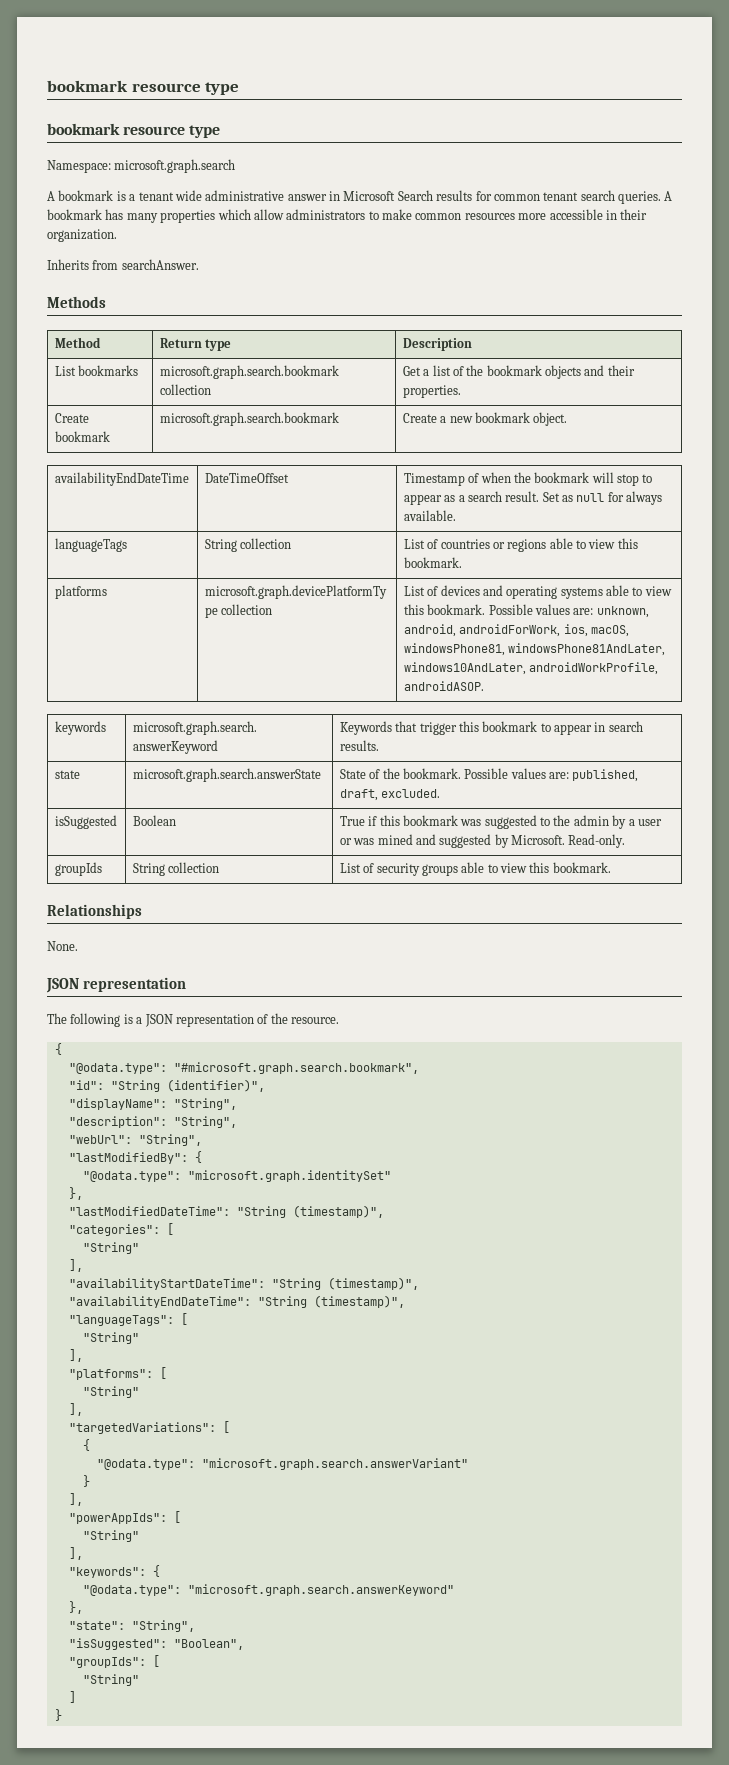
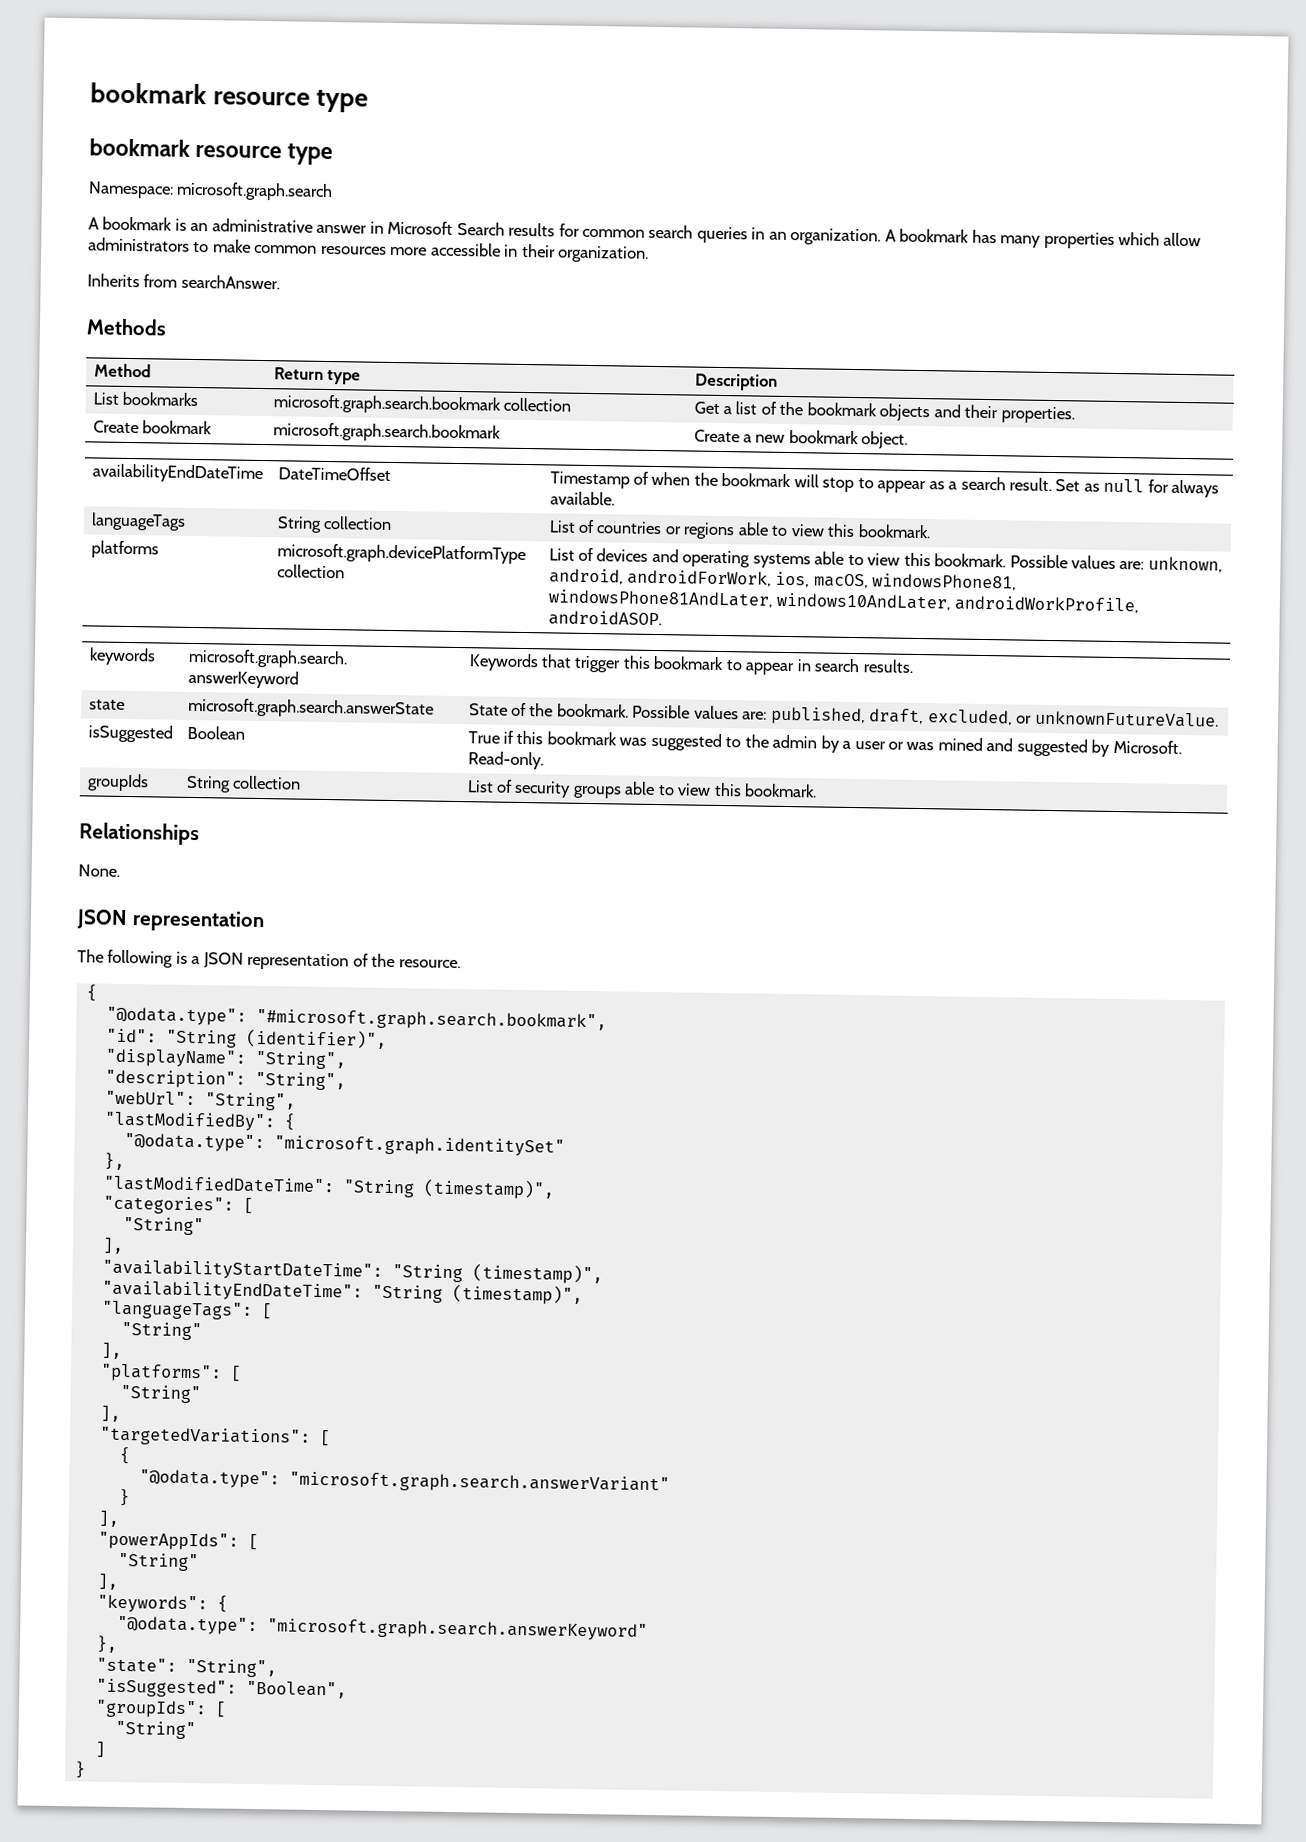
[129,190,202,201] a tenant wide -> [190,222,209,232] an
[543,190,661,204] tenant search queries. -> [648,224,882,246] search queries in an organization.
[381,789,441,798] excluded. -> [927,709,1219,728] excluded, or unknownFutureValue.

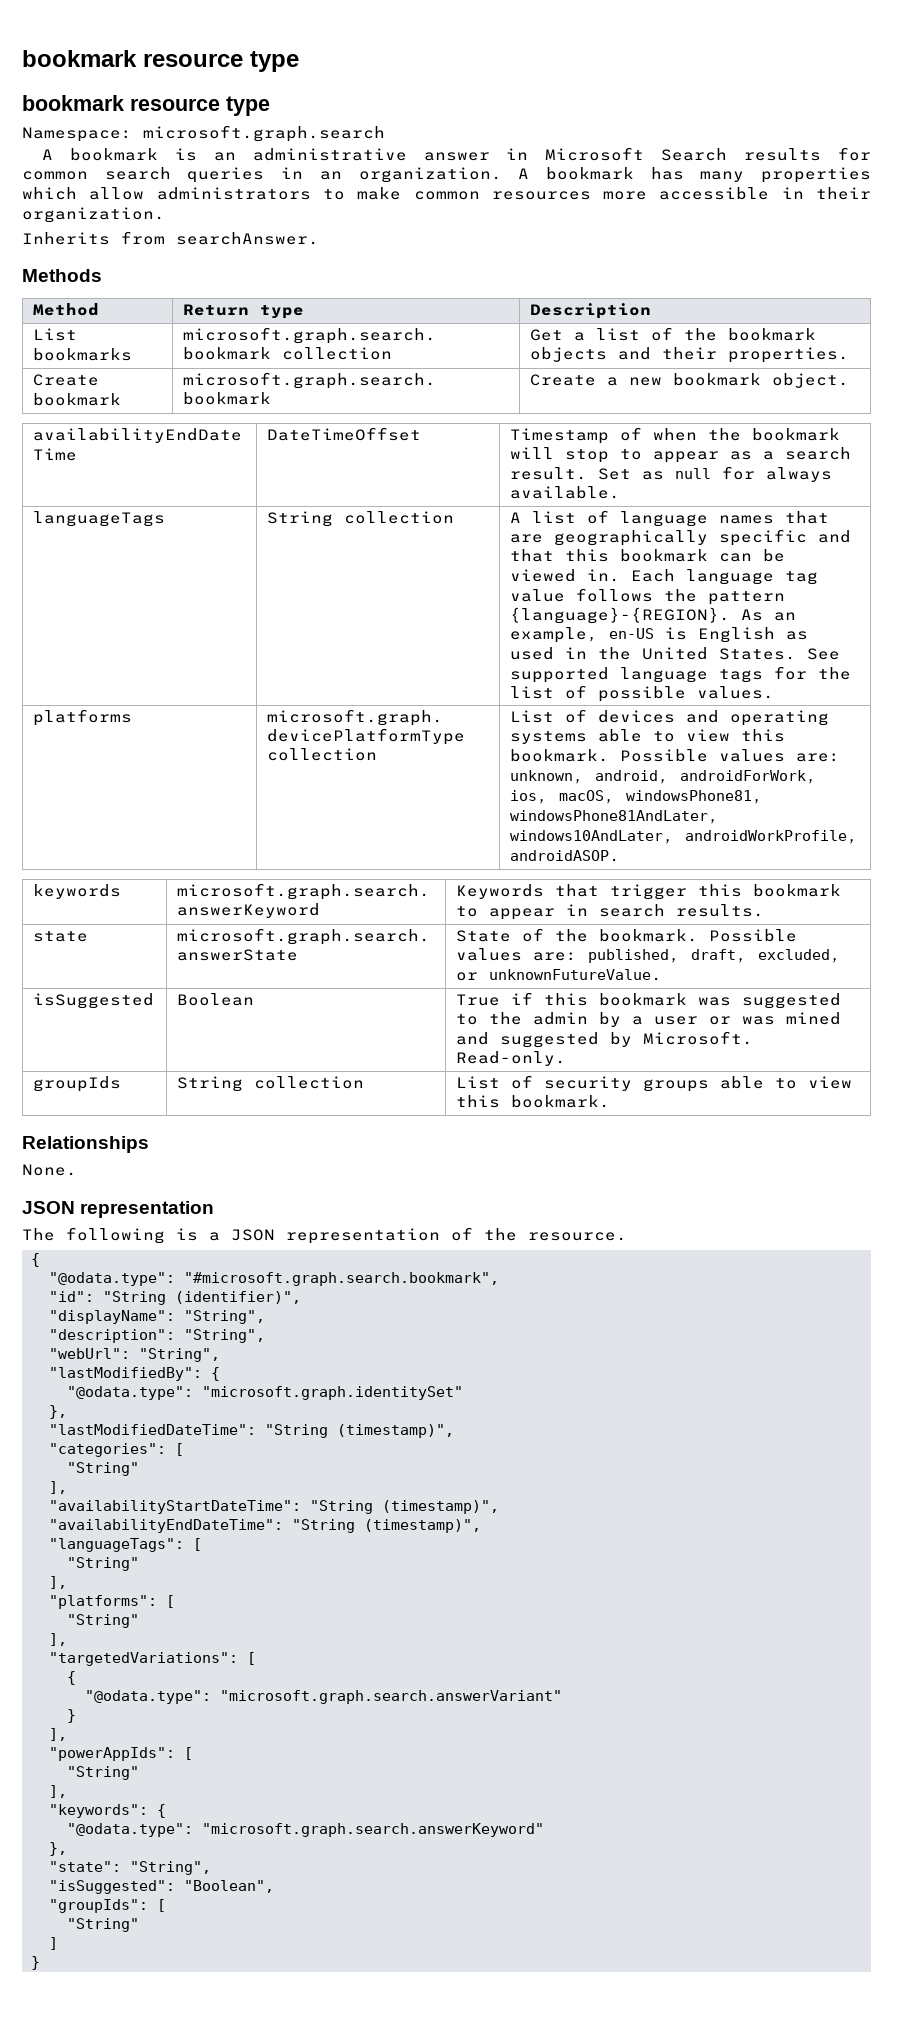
[548,519,931,540] List of countries or regions able to view this bookmark. -> [510,510,830,527] [510,529,852,546] [510,549,786,562] [510,569,819,585] [510,588,786,605] [510,607,797,624] [510,627,809,643] [510,647,841,660] [510,666,852,683] [510,685,775,702] A list of language names that are geographically specific and that this bookmark can be viewed in. Each language tag value follows the pattern {language}-{REGION}. As an example, en-US is English as used in the United States. See supported language tags for the list of possible values.

